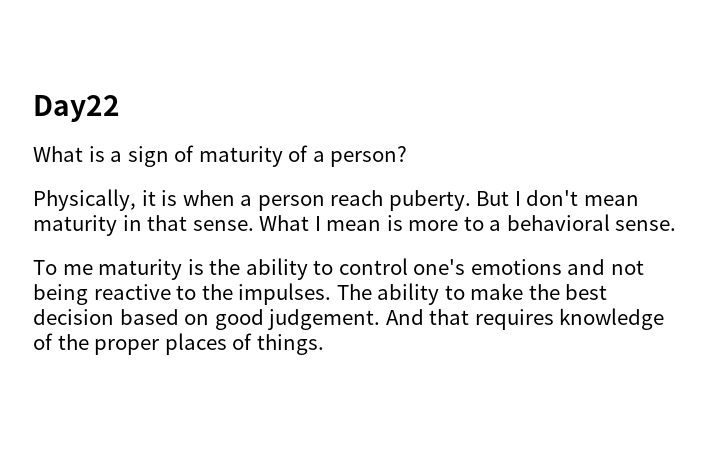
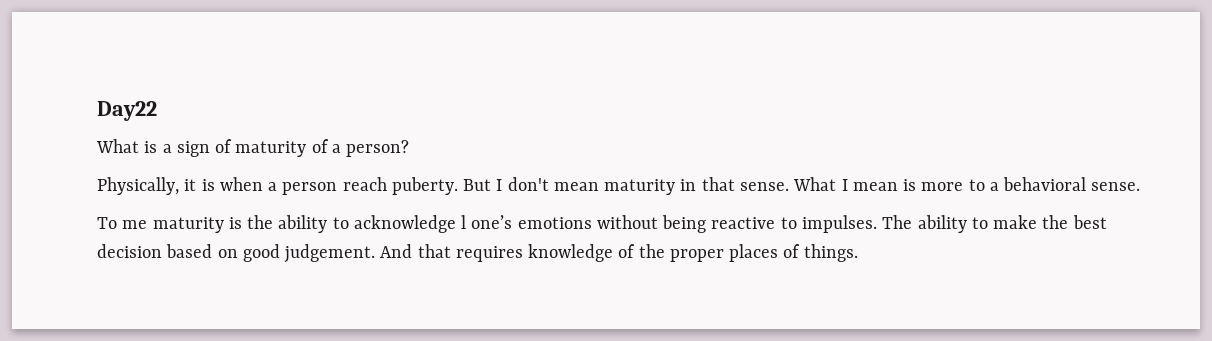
[338,258,644,275] control one's emotions and not -> [353,215,658,233] acknowledge l one’s emotions without
[201,284,233,300] the -> (797, 223) none

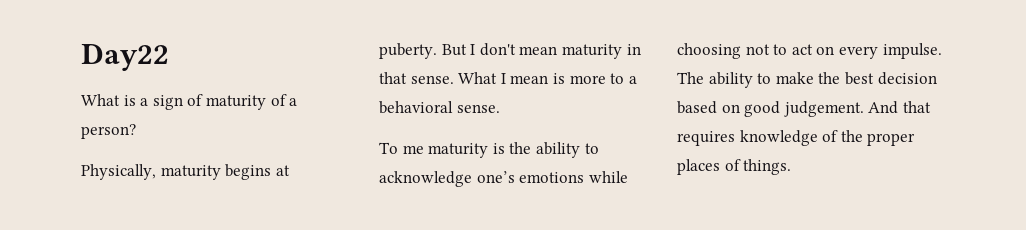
[184,177,387,195] it is when a person reach -> [160,164,290,180] maturity begins at
[461,215,467,229] l -> (472, 179) none
[596,215,877,233] without being reactive to impulses. -> [588,171,628,183] [677,43,942,59] while choosing not to act on every impulse.

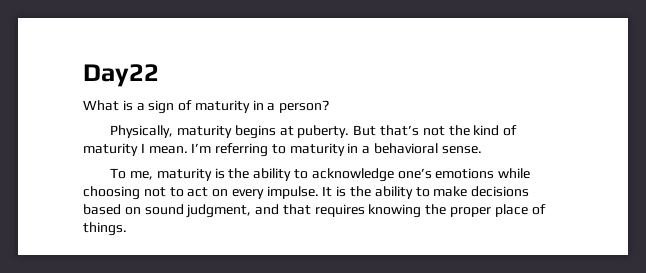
[270,94,287,106] of -> [252,100,264,110] in
[470,43,641,59] [379,72,625,84] I don't mean maturity in that sense. What I mean is more to -> [379,125,518,136] [83,143,359,157] that’s not the kind of maturity I mean. I’m referring to maturity in
[402,145,424,154] me -> [130,171,154,180] me,
[677,72,937,88] [677,101,931,117] [677,130,839,146] The ability to make the best decision based on good judgement. And that requires knowledge of -> [322,186,530,199] [83,204,422,218] It is the ability to make decisions based on sound judgment, and that requires knowing
[677,159,720,175] places -> [494,204,528,217] place

